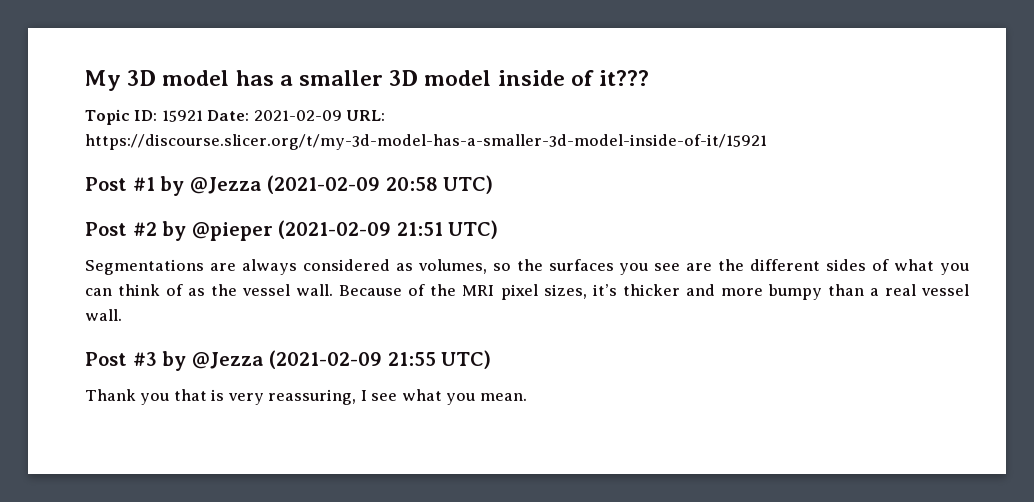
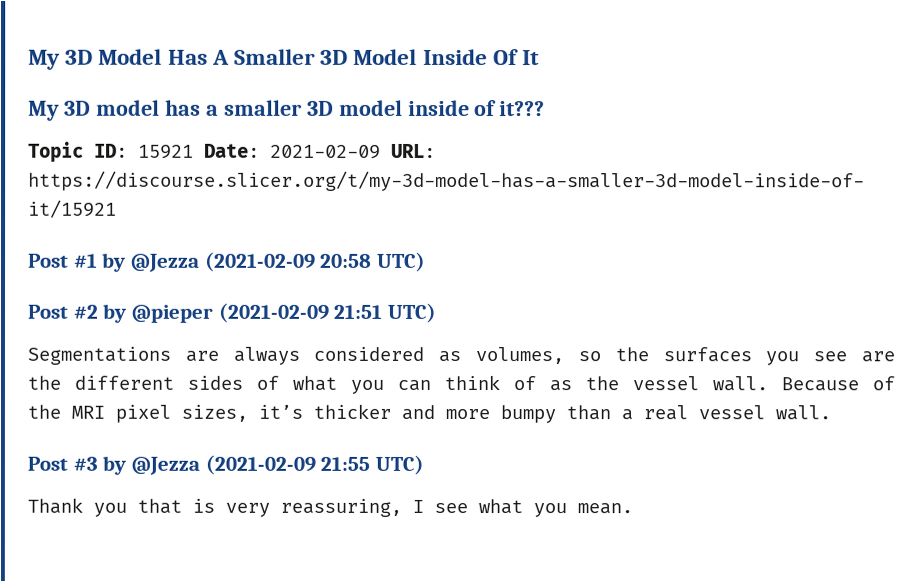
[85,70,157,91] My 3D -> [28,48,541,70] [28,100,91,121] My 3D Model Has A Smaller 3D Model Inside Of It // My 3D

